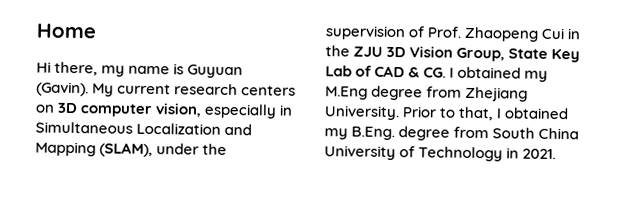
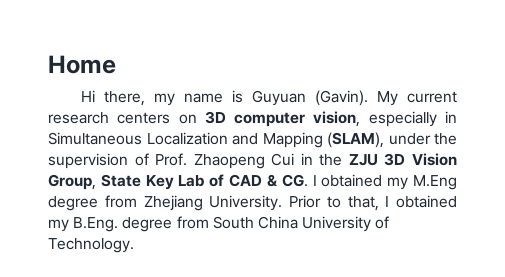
[418,146,557,162] Technology in 2021. -> [48,238,134,253] Technology.

